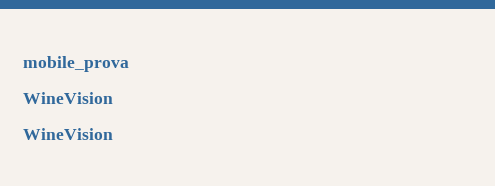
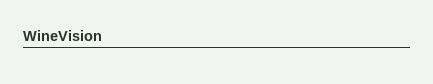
[23,56,129,72] [23,92,113,104] [23,128,113,140] mobile_prova // WineVision // WineVision -> [23,30,102,41] WineVision

